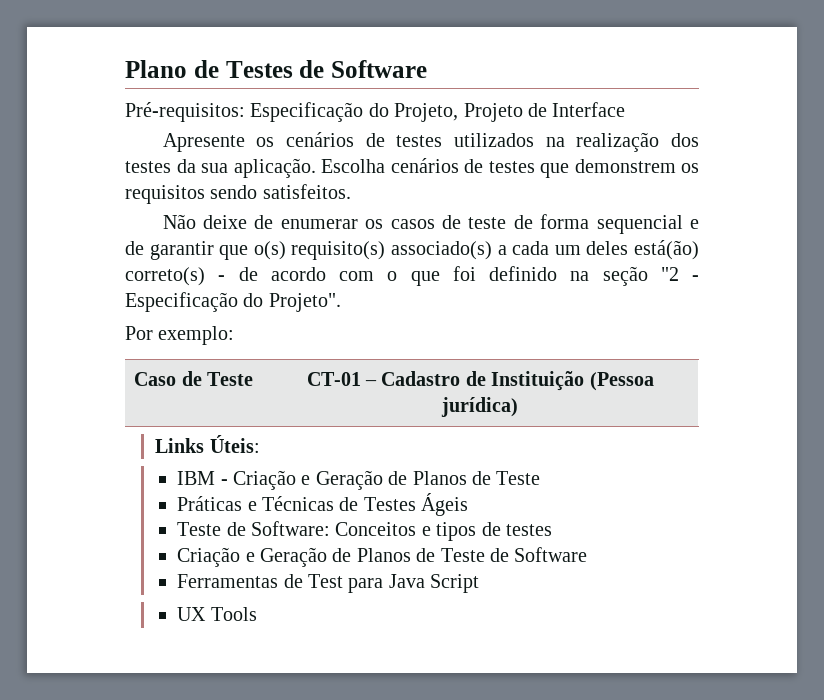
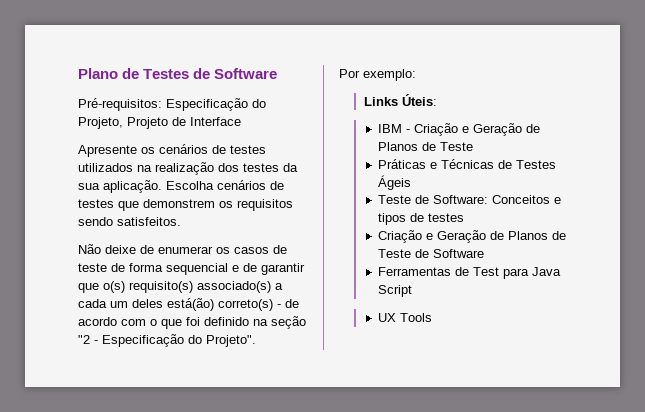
[134,371,253,386] [306,371,654,391] [441,397,518,417] // Caso de Teste | CT-01 – Cadastro de Instituição (Pessoa jurídica) -> (416, 75) none

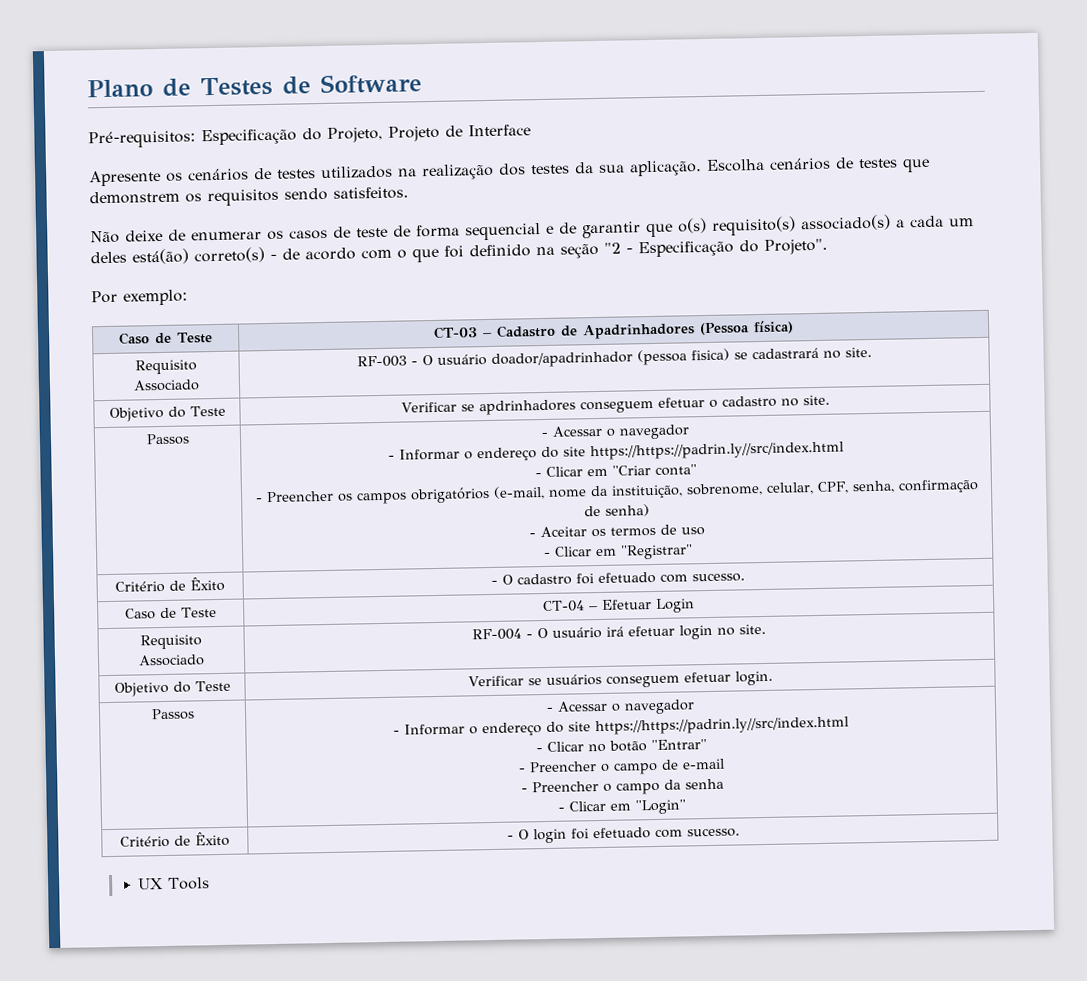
[363,94,437,106] [377,123,540,136] [377,142,473,151] [377,159,556,169] [377,175,411,190] [377,195,561,204] [377,213,464,225] [377,230,566,243] [377,249,484,258] [377,267,561,279] [377,285,412,297] // Links Úteis: // IBM - Criação e Geração de Planos de Teste // Práticas e Técnicas de Testes Ágeis // Teste de Software: Conceitos e tipos de testes // Criação e Geração de Planos de Teste de Software // Ferramentas de Test para Java Script -> [119,332,214,345] [433,320,794,340] [135,359,197,375] [133,379,200,392] [356,346,872,368] [108,405,226,422] [400,394,830,416] [145,433,190,446] [541,424,690,440] [388,441,844,462] [535,464,697,478] [255,479,979,505] [584,504,650,517] [529,524,705,538] [543,544,693,560] [115,576,225,593] [491,571,745,586] [125,607,218,620] [543,598,695,613] [140,634,202,650] [138,654,205,667] [472,623,766,641] [113,680,231,697] [467,670,773,688] [150,708,195,721] [546,699,695,715] [393,716,849,737] [535,739,707,753] [519,758,725,775] [520,778,724,795] [558,799,686,815] [120,831,230,848] [506,827,740,844] // Caso de Teste | CT-03 – Cadastro de Apadrinhadores (Pessoa física) // Requisito Associado | RF-003 - O usuário doador/apadrinhador (pessoa fisica) se cadastrará no site. // Objetivo do Teste | Verificar se apdrinhadores conseguem efetuar o cadastro no site. // Passos | - Acessar o navegador // - Informar o endereço do site https://https://padrin.ly//src/index.html // - Clicar em "Criar conta" // - Preencher os campos obrigatórios (e-mail, nome da instituição, sobrenome, celular, CPF, senha, confirmação de senha) // - Aceitar os termos de uso // - Clicar em "Registrar" // Critério de Êxito | - O cadastro foi efetuado com sucesso. // Caso de Teste | CT-04 – Efetuar Login // Requisito Associado | RF-004 - O usuário irá efetuar login no site. // Objetivo do Teste | Verificar se usuários conseguem efetuar login. // Passos | - Acessar o navegador // - Informar o endereço do site https://https://padrin.ly//src/index.html // - Clicar no botão "Entrar" // - Preencher o campo de e-mail // - Preencher o campo da senha // - Clicar em "Login" // Critério de Êxito | - O login foi efetuado com sucesso.

